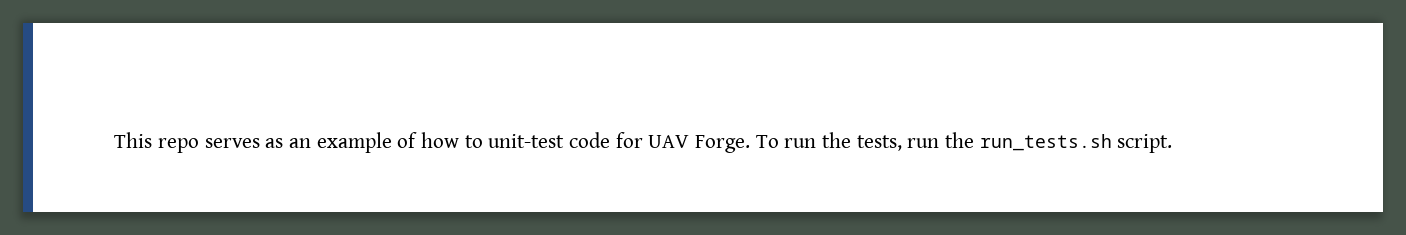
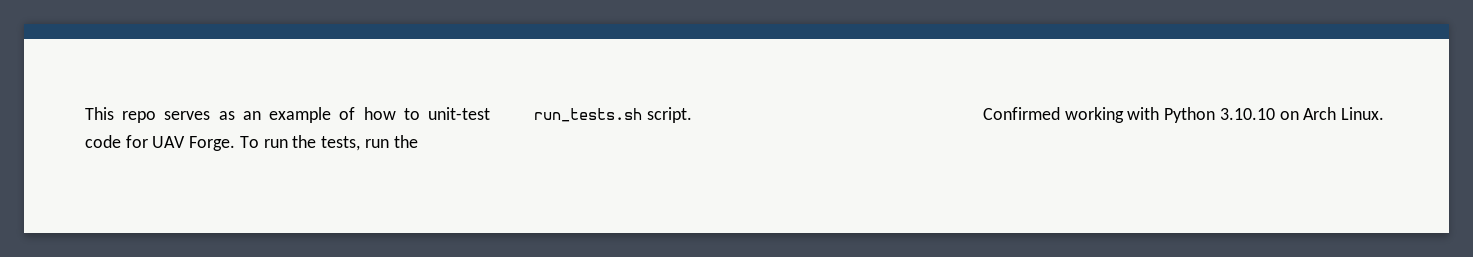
(1173, 143) none -> [983,107,1385,123] // Confirmed working with Python 3.10.10 on Arch Linux.

